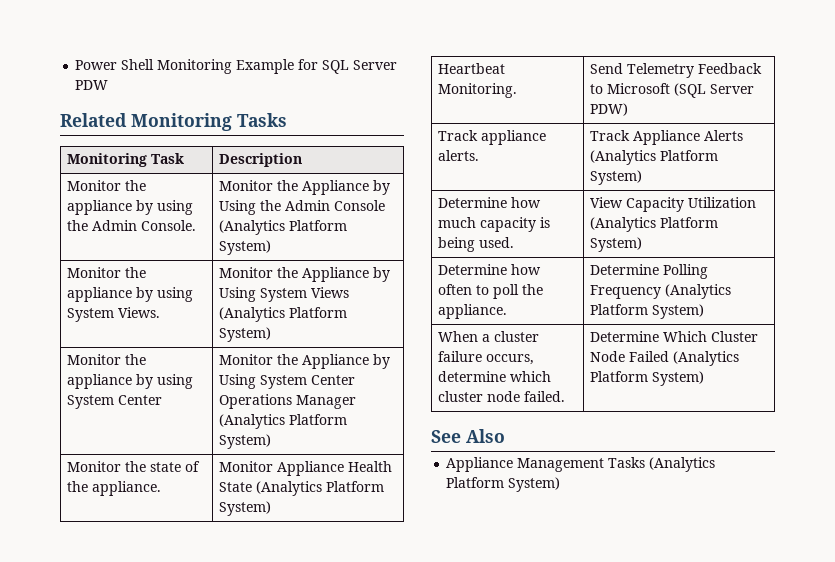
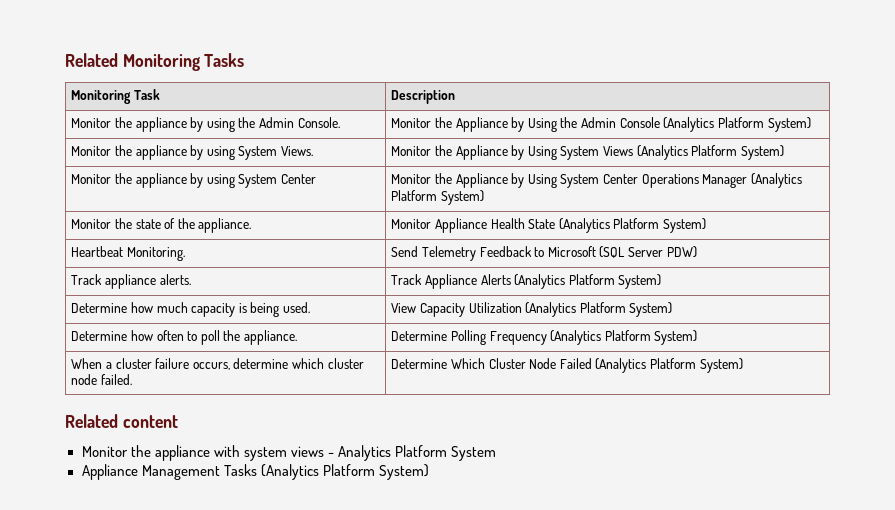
[75,59,398,74] [75,80,109,90] Power Shell Monitoring Example for SQL Server PDW // -> (65, 60) none
[431,429,505,443] See Also -> [65,414,178,428] [81,445,496,461] Related content // Monitor the appliance with system views - Analytics Platform System

